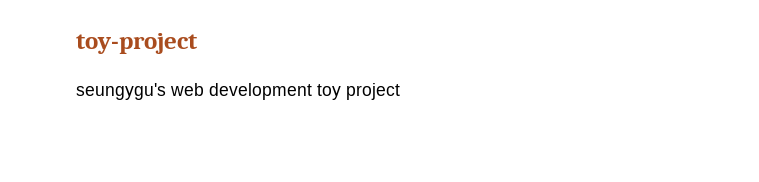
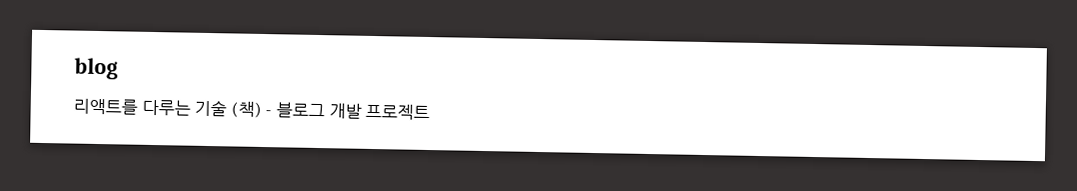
[76,33,198,54] [76,83,400,100] toy-project // seungygu's web development toy project -> [74,57,118,80] [73,98,431,121] blog // 리액트를 다루는 기술 (책) - 블로그 개발 프로젝트

